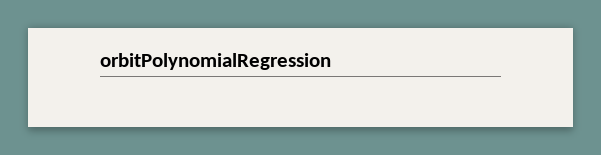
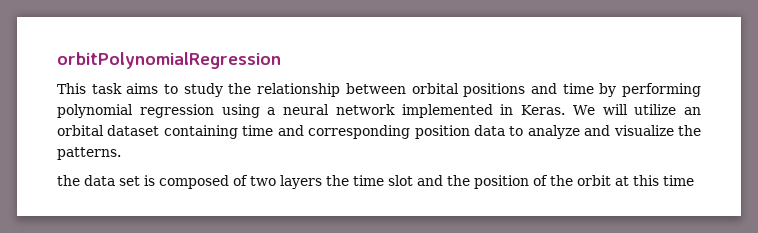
(331, 61) none -> [57,83,701,97] [57,104,702,118] [57,125,701,139] [57,147,121,160] [57,175,694,189] // This task aims to study the relationship between orbital positions and time by performing polynomial regression using a neural network implemented in Keras. We will utilize an orbital dataset containing time and corresponding position data to analyze and visualize the patterns. // the data set is composed of two layers the time slot and the position of the orbit at this time

